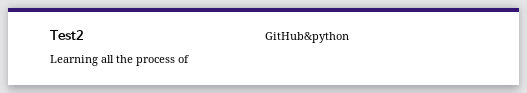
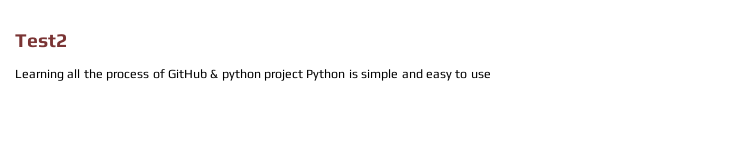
[265,32,349,43] GitHub&python -> [167,69,491,81] GitHub & python project Python is simple and easy to use

